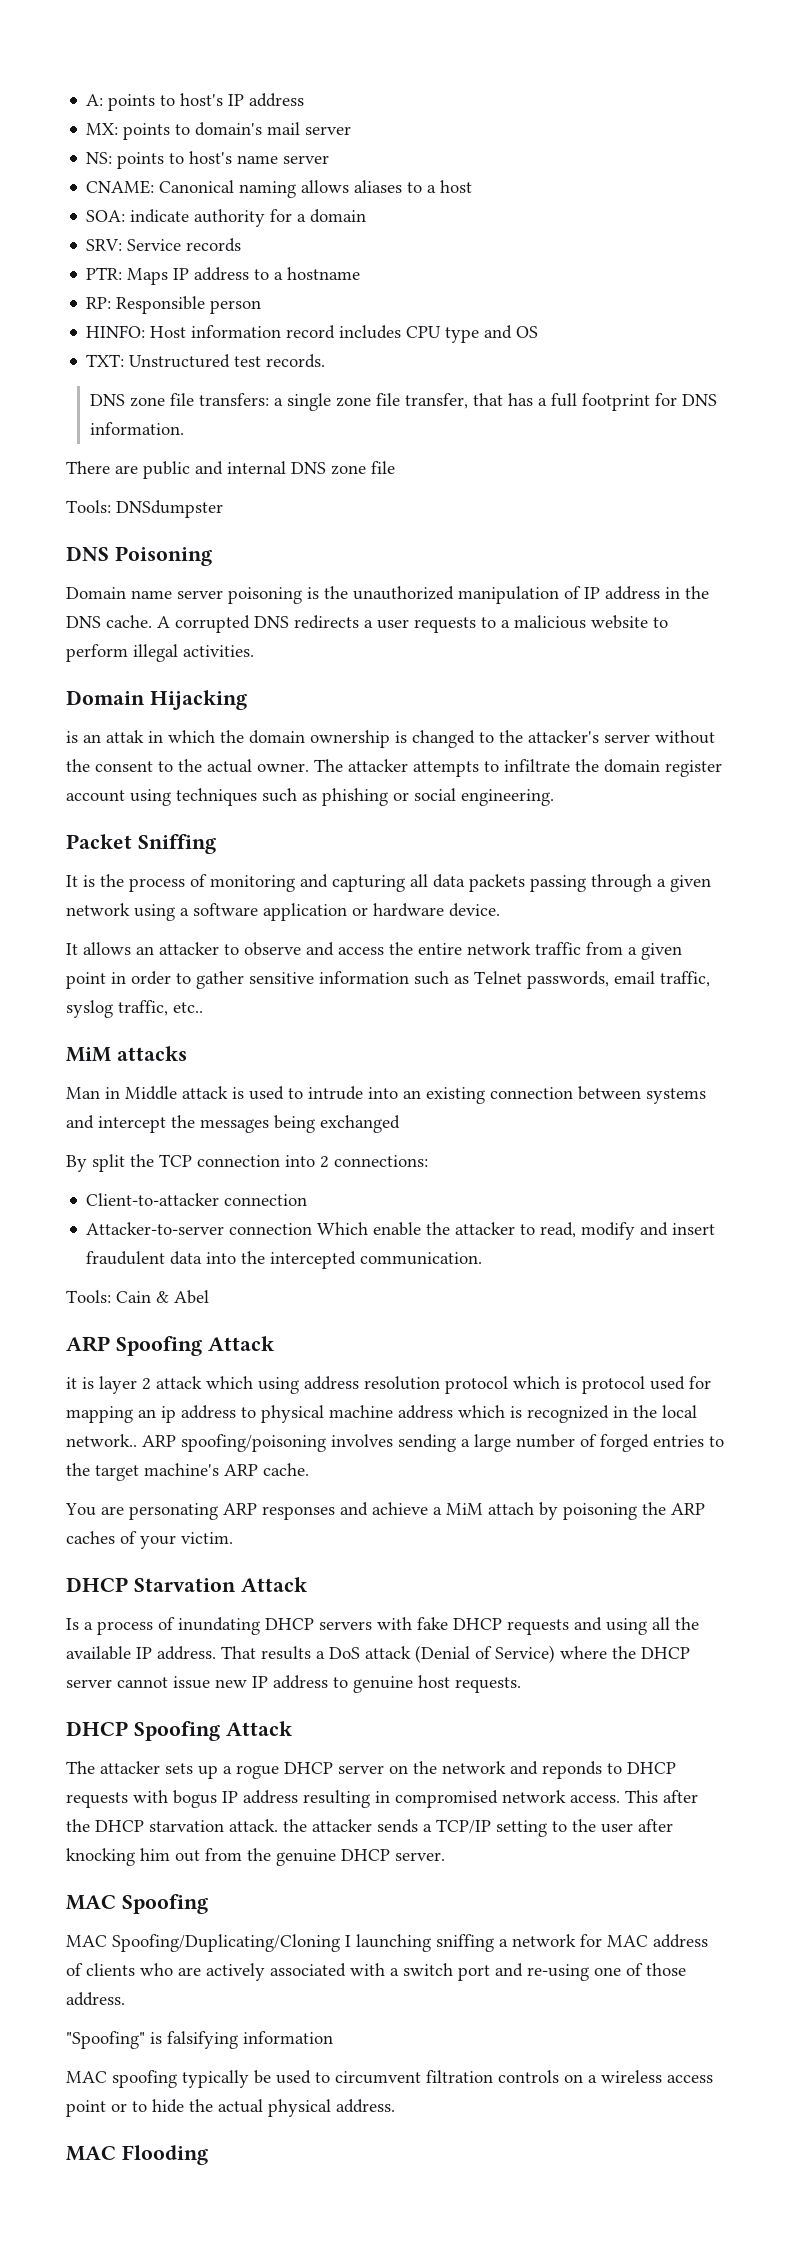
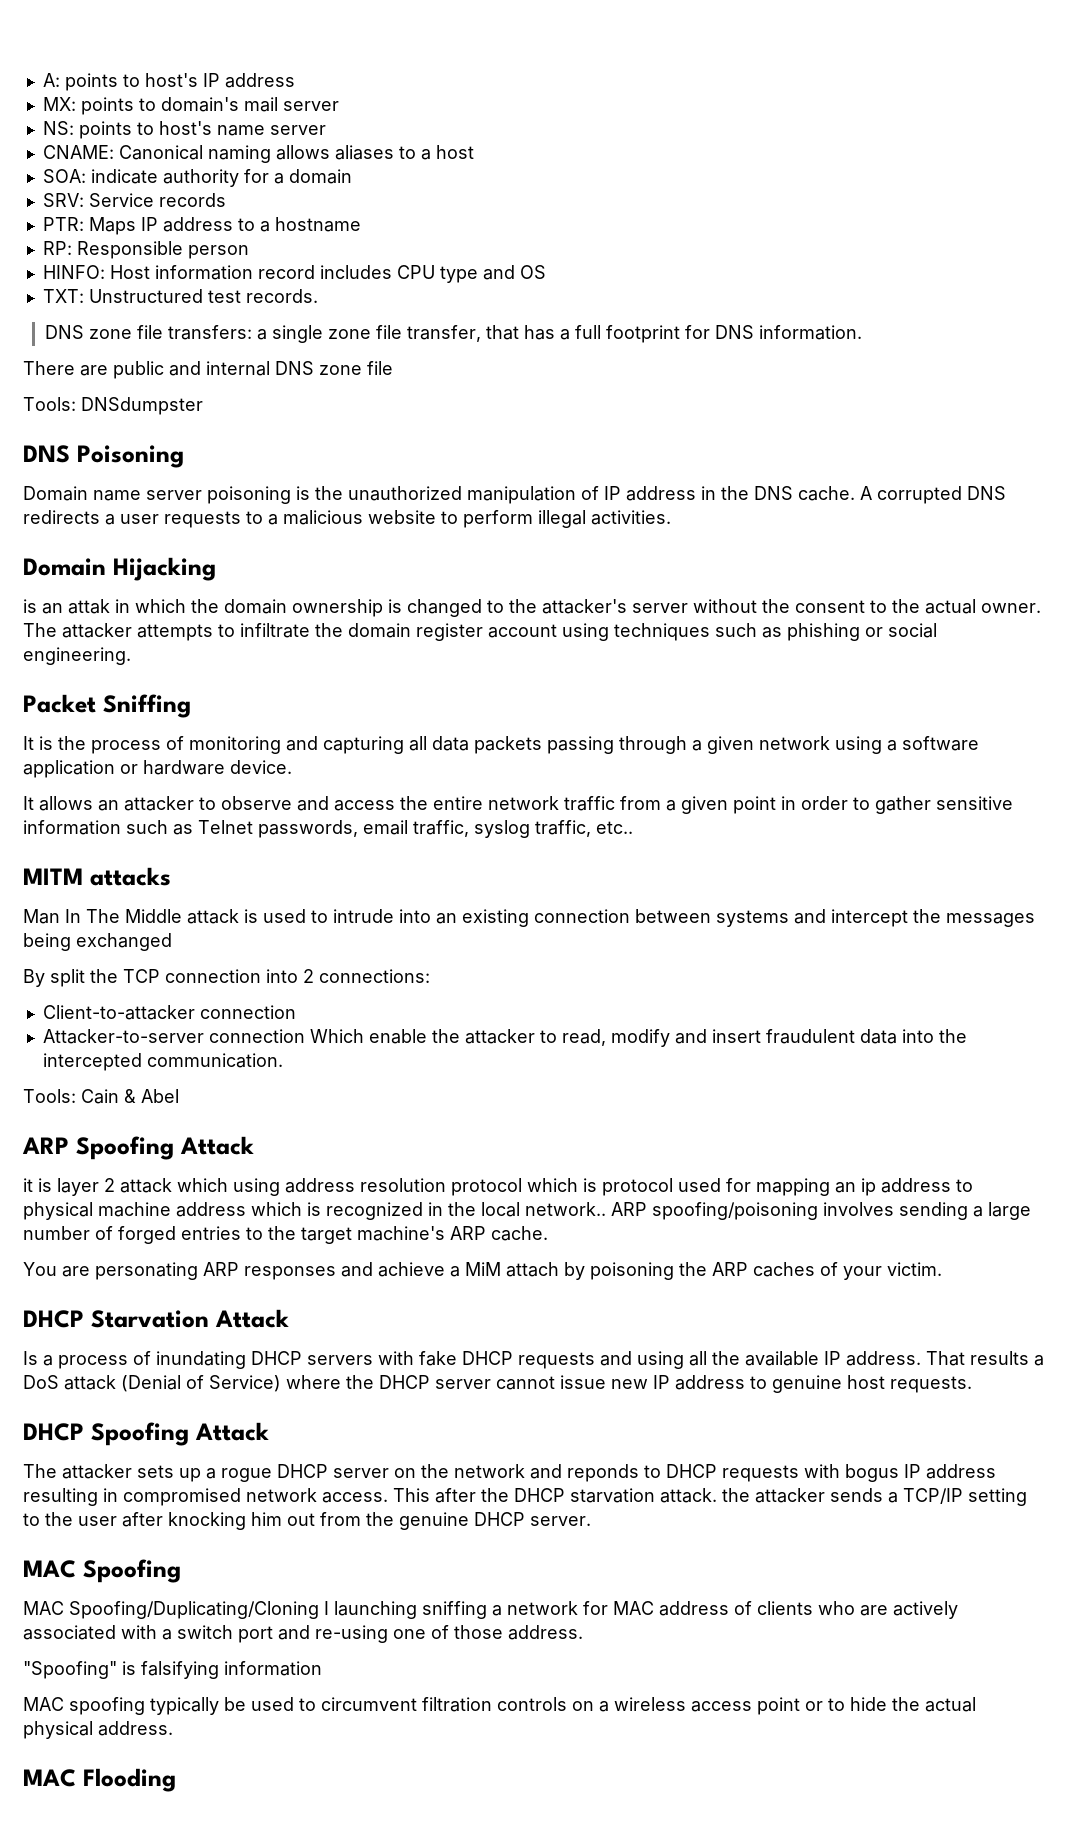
[66,1047,111,1062] MiM -> [23,868,83,885] MITM
[105,1087,120,1099] in -> [65,909,120,923] In The

